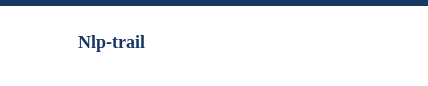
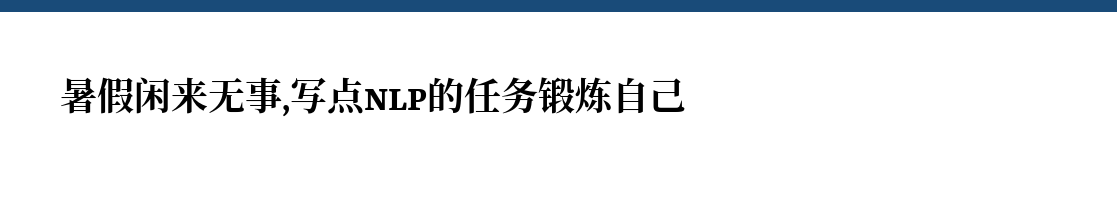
[78,35,145,52] Nlp-trail -> [60,77,686,117] 暑假闲来无事,写点NLP的任务锻炼自己

